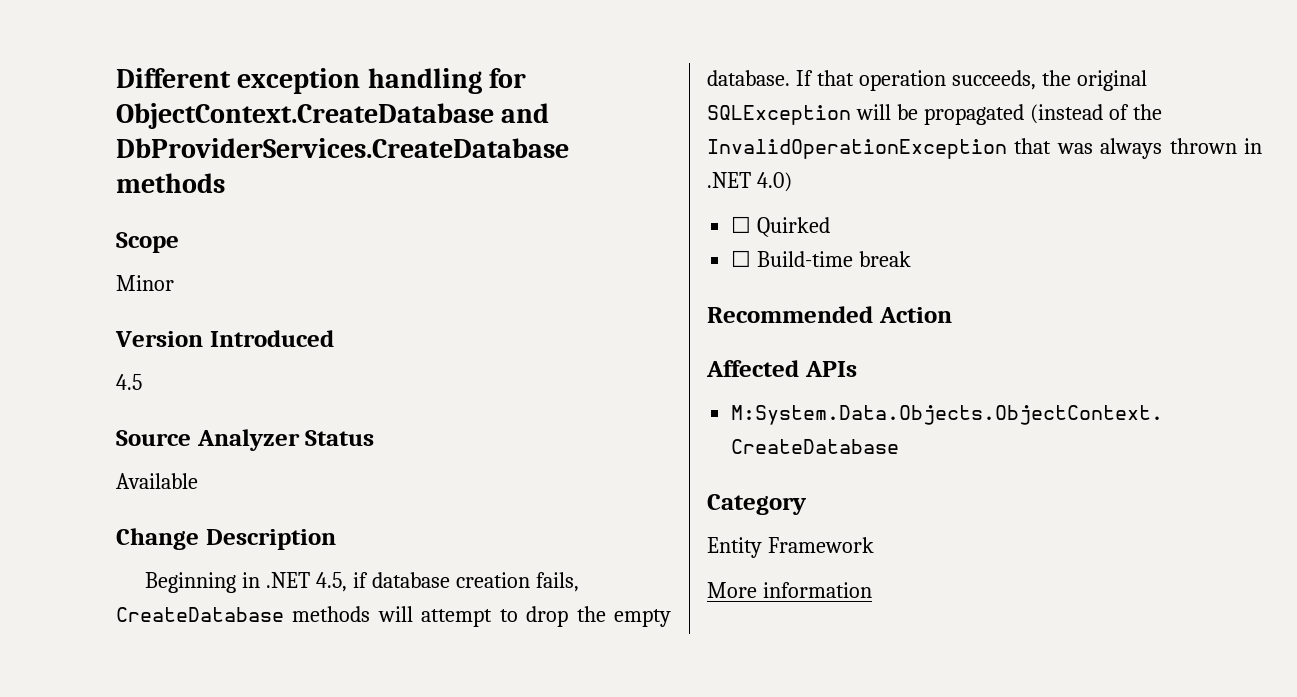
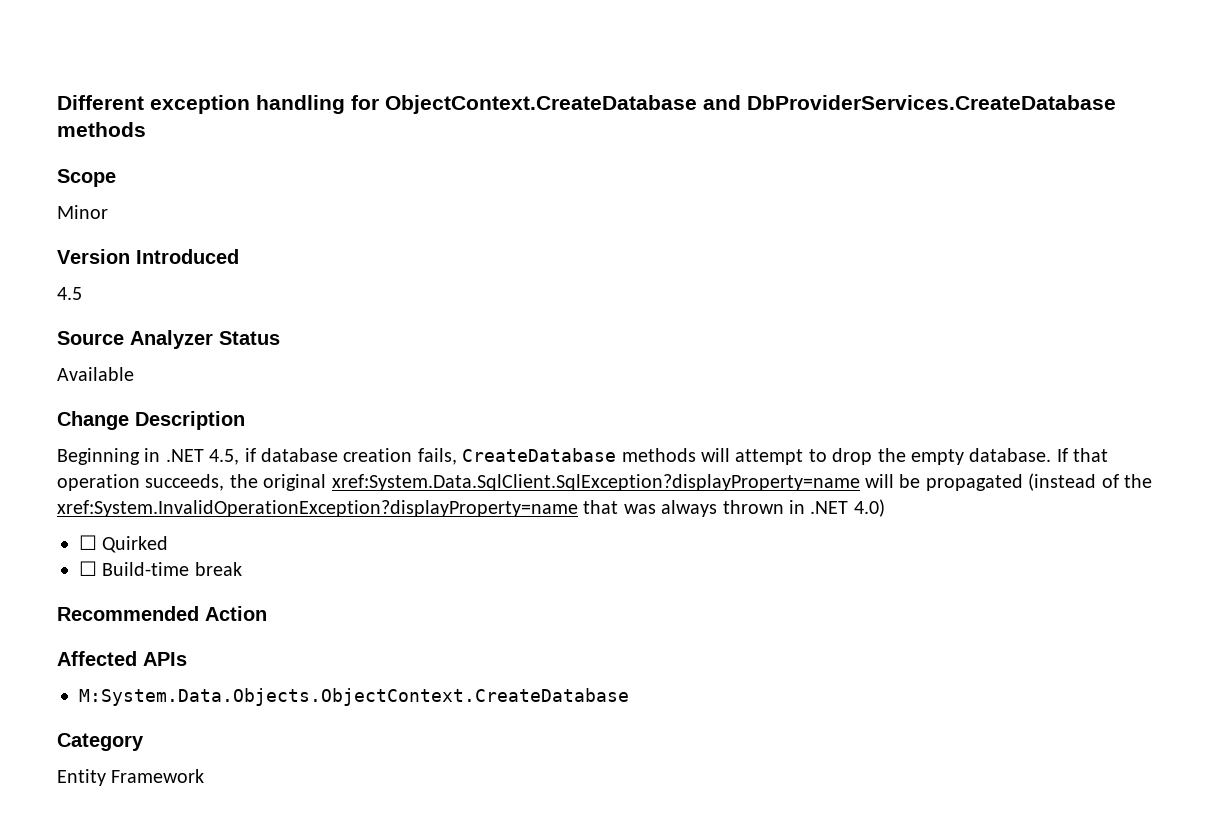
[707,105,851,125] SQLException -> [331,474,860,491] xref:System.Data.SqlClient.SqlException?displayProperty=name
[707,139,1007,159] InvalidOperationException -> [57,500,578,517] xref:System.InvalidOperationException?displayProperty=name
[707,582,872,598] // More information -> (205, 776) none

